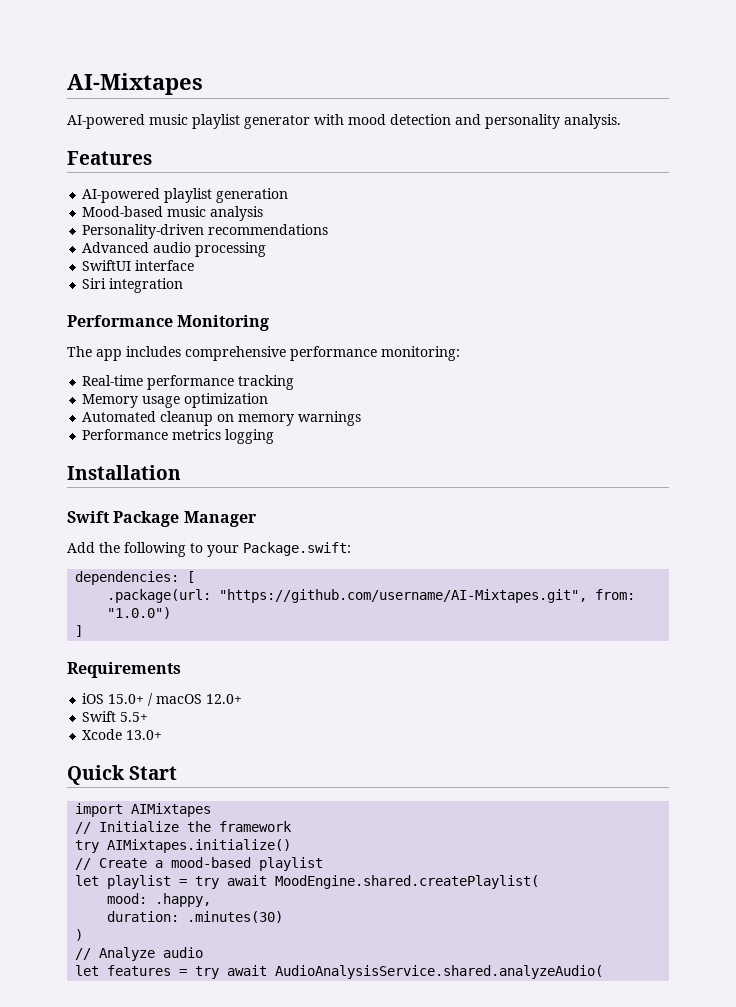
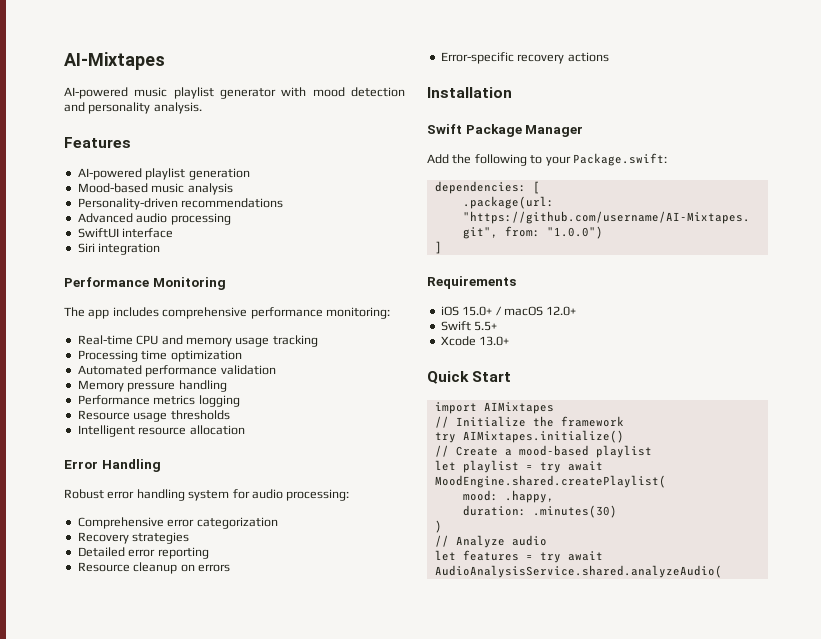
[147,375,235,390] performance -> [136,335,270,347] CPU and memory usage
[82,394,181,408] Memory usage -> [77,350,168,362] Processing time
[160,411,362,426] [82,429,275,444] cleanup on memory warnings // Performance metrics logging -> [145,365,276,377] [77,380,227,392] [77,395,240,407] [77,410,230,422] [77,425,245,437] [64,459,161,472] [64,489,350,501] [77,517,278,529] [77,532,190,544] [77,547,209,559] [77,562,230,574] [440,52,609,64] performance validation // Memory pressure handling // Performance metrics logging // Resource usage thresholds // Intelligent resource allocation // Error Handling // Robust error handling system for audio processing: // Comprehensive error categorization // Recovery strategies // Detailed error reporting // Resource cleanup on errors // Error-specific recovery actions

